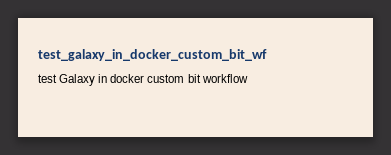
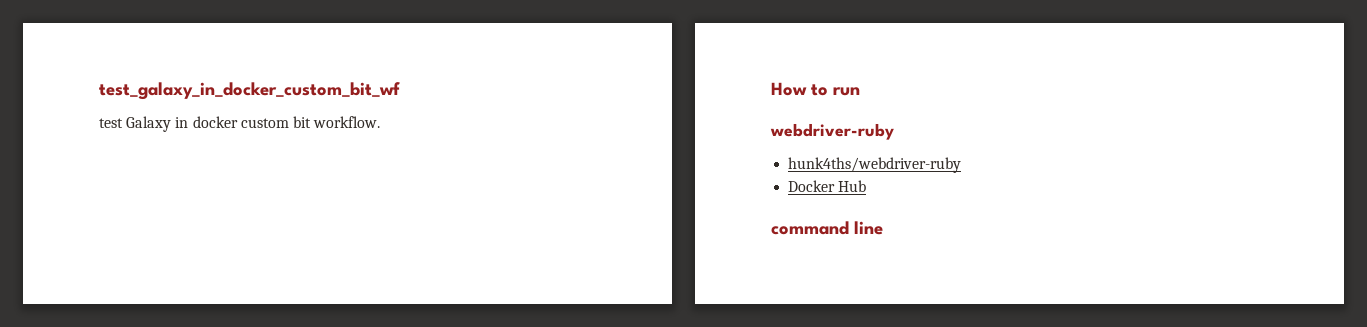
[201,74,248,83] workflow -> [313,116,381,128] [771,82,860,96] [770,123,894,140] [788,157,962,173] [788,180,867,192] [771,221,883,235] workflow. // How to run // webdriver-ruby // hunk4ths/webdriver-ruby // Docker Hub // command line

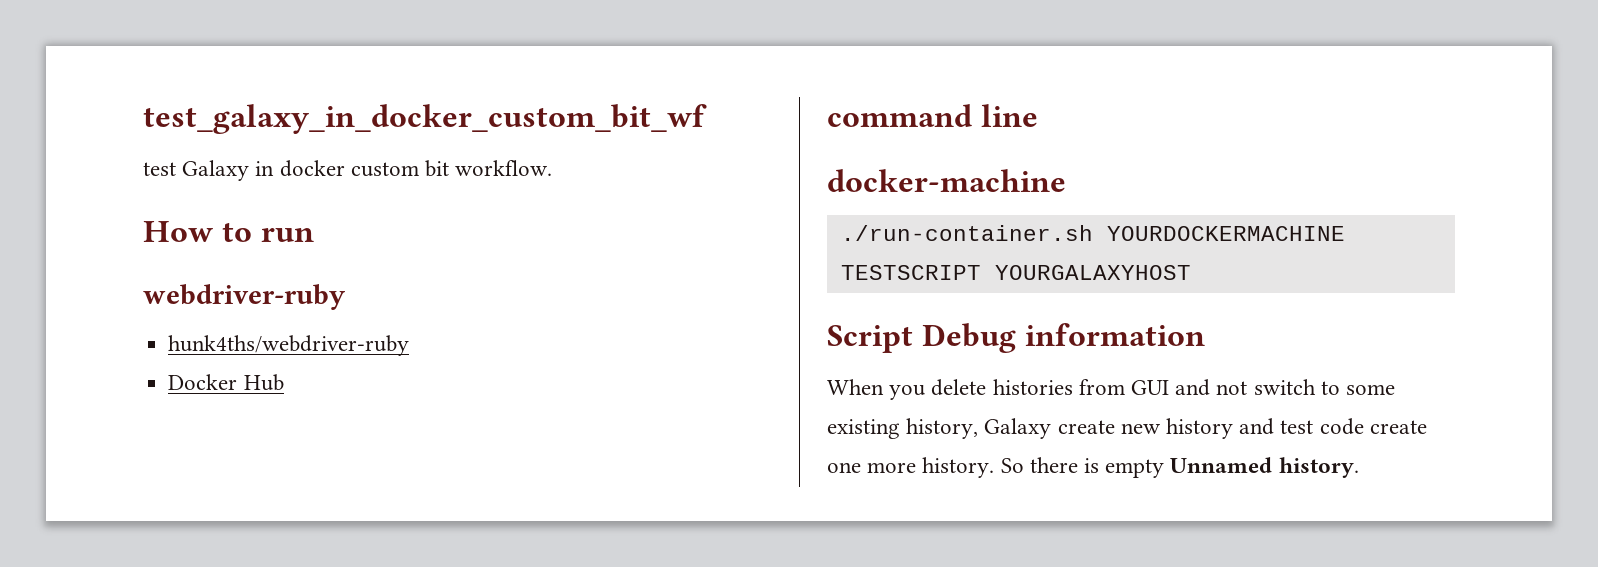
(883, 228) none -> [827,169,1066,192] [840,225,1345,241] [840,265,1191,280] [827,323,1205,353] [827,379,1396,400] [827,418,1427,439] [827,457,1359,478] // docker-machine // ./run-container.sh YOURDOCKERMACHINE TESTSCRIPT YOURGALAXYHOST // Script Debug information // When you delete histories from GUI and not switch to some existing history, Galaxy create new history and test code create one more history. So there is empty Unnamed history.

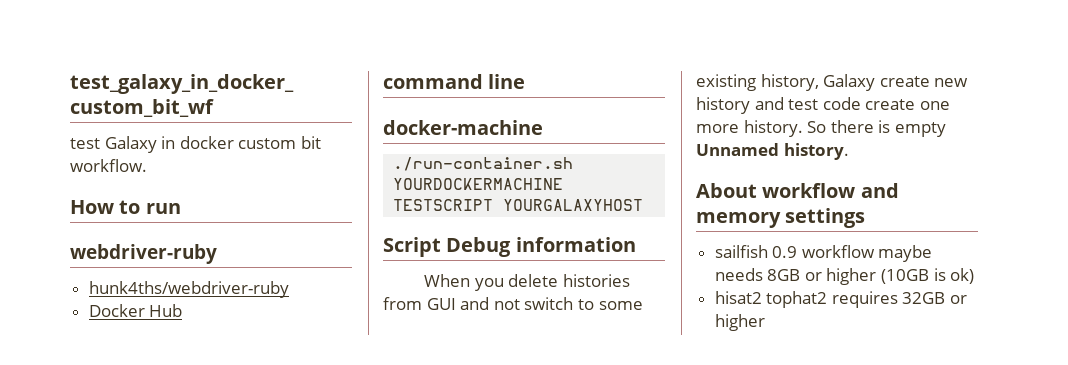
(1359, 467) none -> [696,183,899,198] [696,208,866,228] [714,245,933,262] [714,268,975,285] [714,291,968,308] [714,314,765,331] // About workflow and memory settings // sailfish 0.9 workflow maybe needs 8GB or higher (10GB is ok) // hisat2 tophat2 requires 32GB or higher

